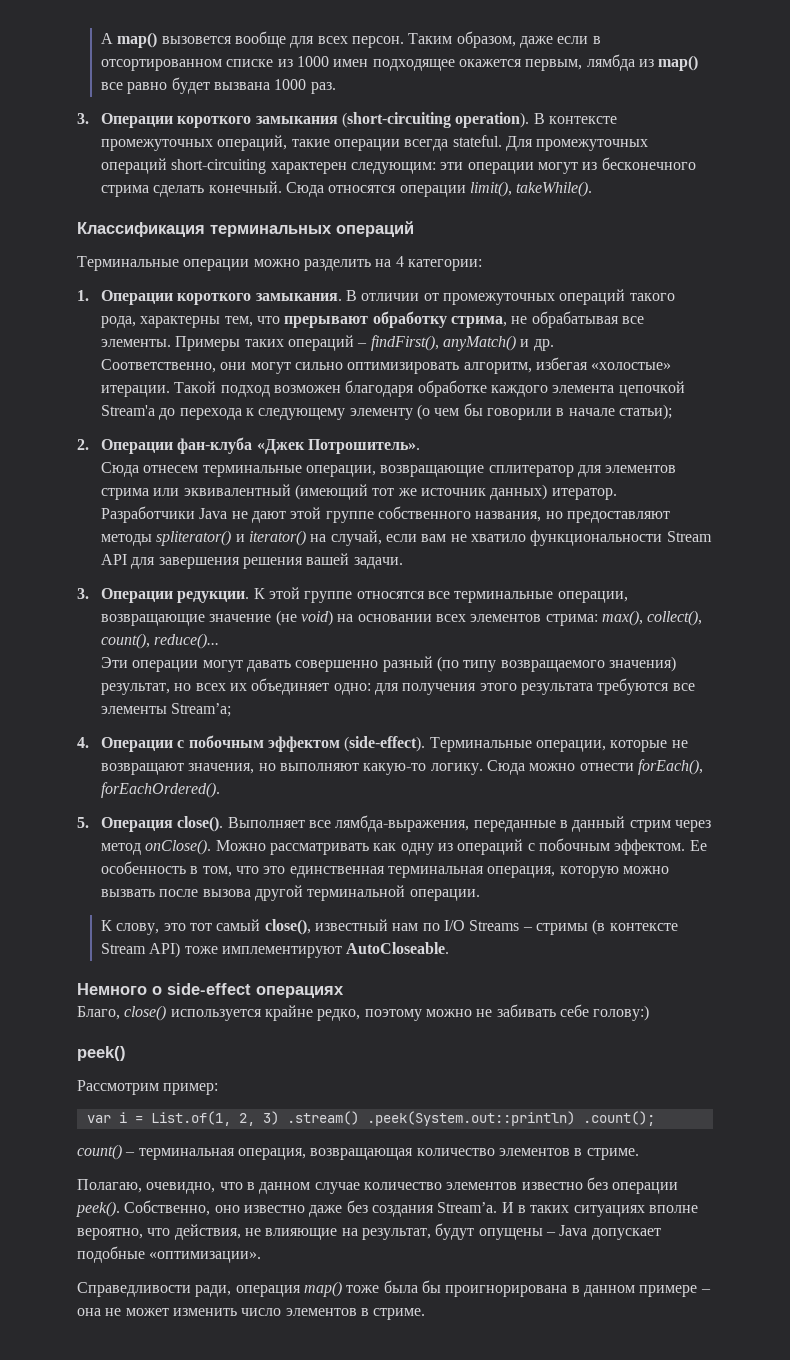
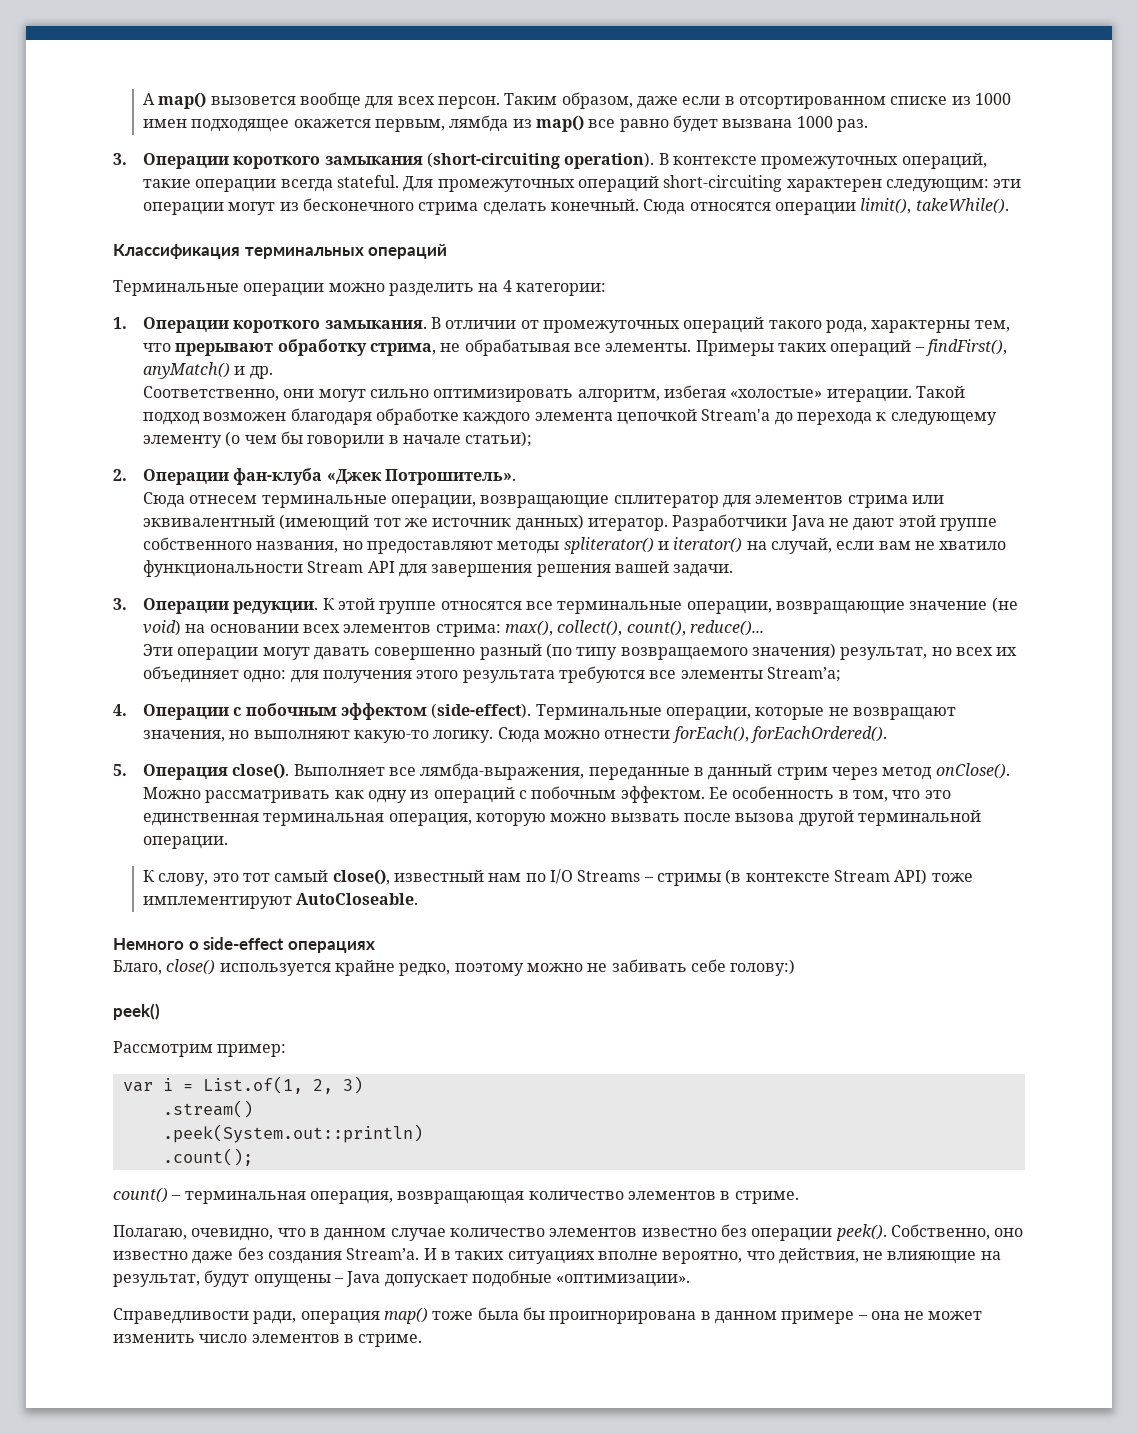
(279, 1118) none -> (363, 1085) //
(359, 1118) none -> (253, 1109) //
(575, 1118) none -> (423, 1133) //

